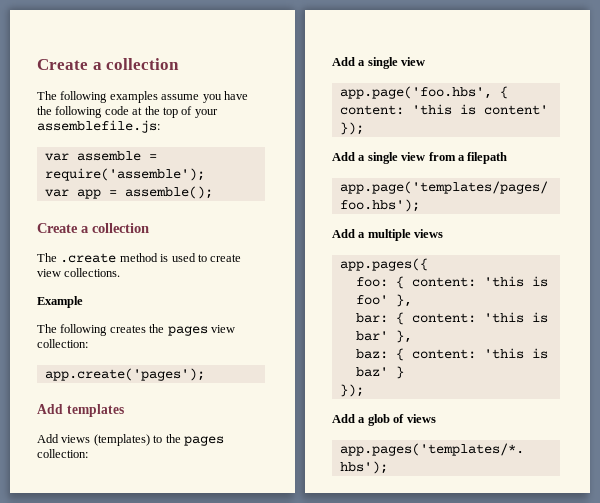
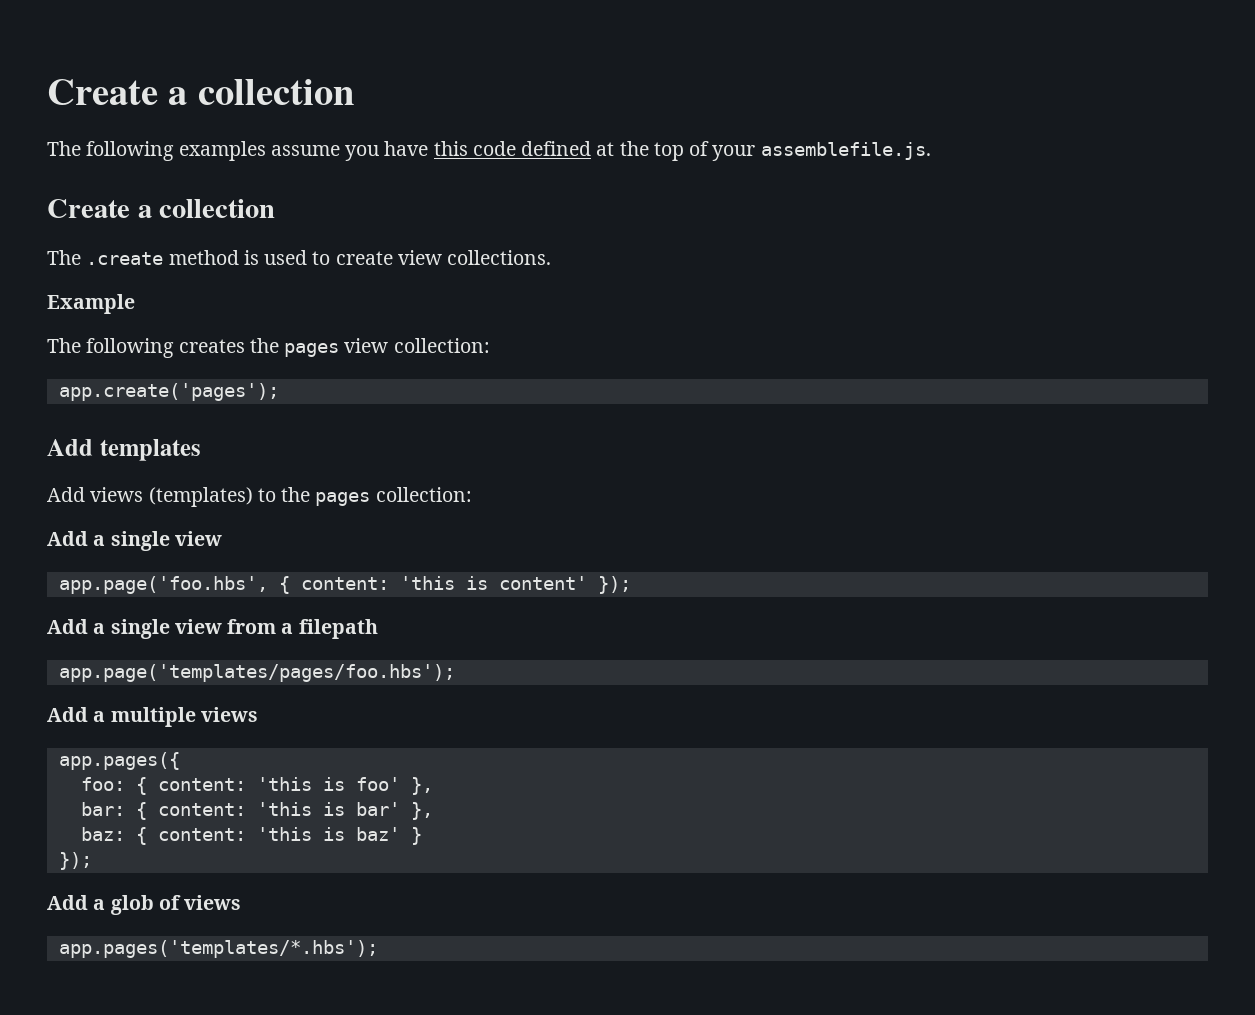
[37,106,129,118] the following code -> [433,141,592,156] this code defined
[37,120,160,133] [44,151,157,161] [44,168,205,181] [44,186,213,199] assemblefile.js: // var assemble = require('assemble'); // var app = assemble(); -> [760,142,931,160] assemblefile.js.

